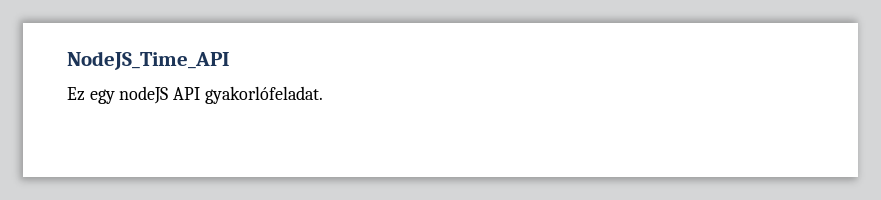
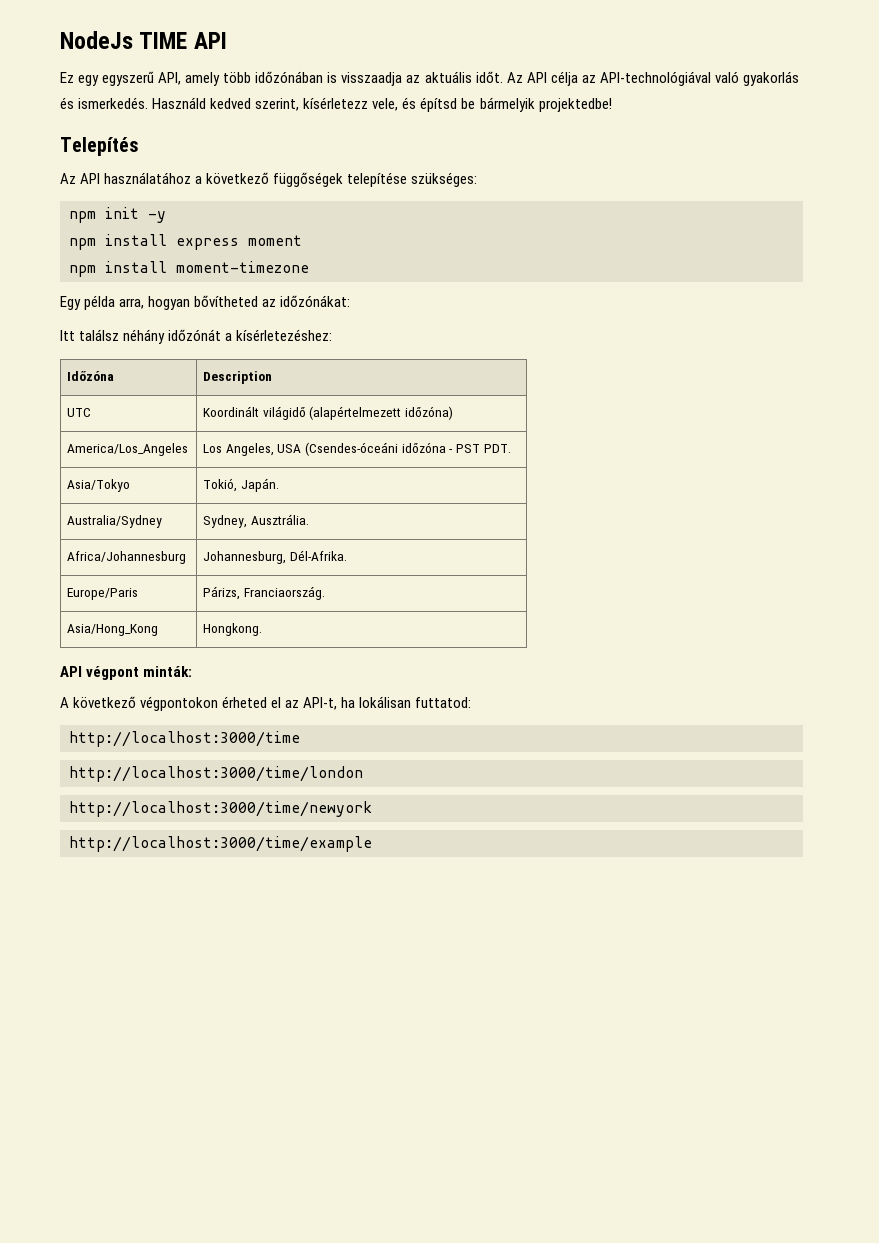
[67,51,230,70] NodeJS_Time_API -> [60,31,227,49] NodeJs TIME API
[119,86,323,104] nodeJS API gyakorlófeladat. -> [102,71,799,86] [60,97,612,112] [60,137,139,156] [60,172,478,187] [69,207,166,223] [69,234,302,250] [69,261,309,277] [60,295,351,310] [60,329,333,344] [67,371,115,381] [203,371,273,384] [67,408,92,417] [203,406,454,420] [67,443,189,456] [203,442,511,456] [67,479,131,492] [203,478,279,492] [67,515,163,528] [203,514,309,528] [67,551,187,564] [203,550,347,564] [67,588,139,600] [203,586,325,600] [67,624,159,636] [203,623,263,636] [60,666,193,680] [60,696,472,711] [69,731,300,747] [69,766,363,782] [69,801,372,817] [69,836,372,852] egyszerű API, amely több időzónában is visszaadja az aktuális időt. Az API célja az API-technológiával való gyakorlás és ismerkedés. Használd kedved szerint, kísérletezz vele, és építsd be bármelyik projektedbe! // Telepítés // Az API használatához a következő függőségek telepítése szükséges: // npm init -y // npm install express moment // npm install moment-timezone // Egy példa arra, hogyan bővítheted az időzónákat: // Itt találsz néhány időzónát a kísérletezéshez: // Időzóna | Description // UTC | Koordinált világidő (alapértelmezett időzóna) // America/Los_Angeles | Los Angeles, USA (Csendes-óceáni időzóna - PST PDT. // Asia/Tokyo | Tokió, Japán. // Australia/Sydney | Sydney, Ausztrália. // Africa/Johannesburg | Johannesburg, Dél-Afrika. // Europe/Paris | Párizs, Franciaország. // Asia/Hong_Kong | Hongkong. // API végpont minták: // A következő végpontokon érheted el az API-t, ha lokálisan futtatod: // http://localhost:3000/time // http://localhost:3000/time/london // http://localhost:3000/time/newyork // http://localhost:3000/time/example

